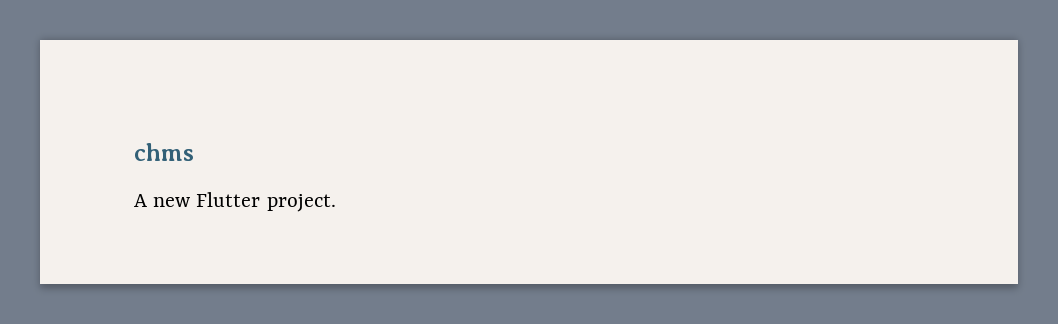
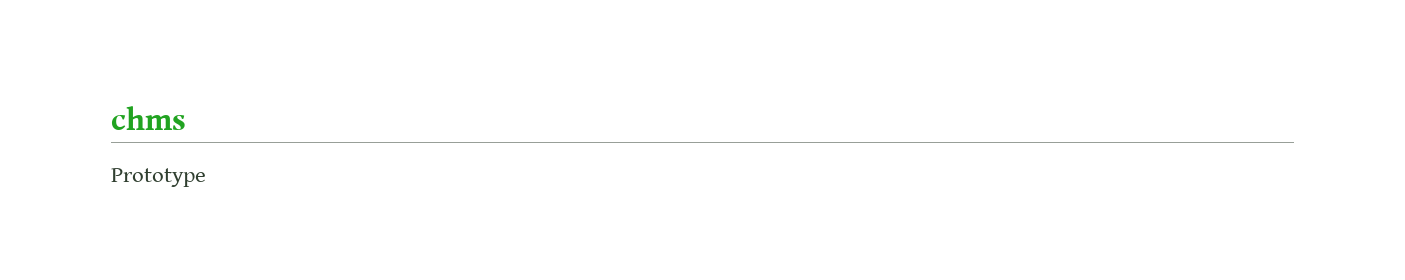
[134,192,336,212] A new Flutter project. -> [111,168,206,187] Prototype

